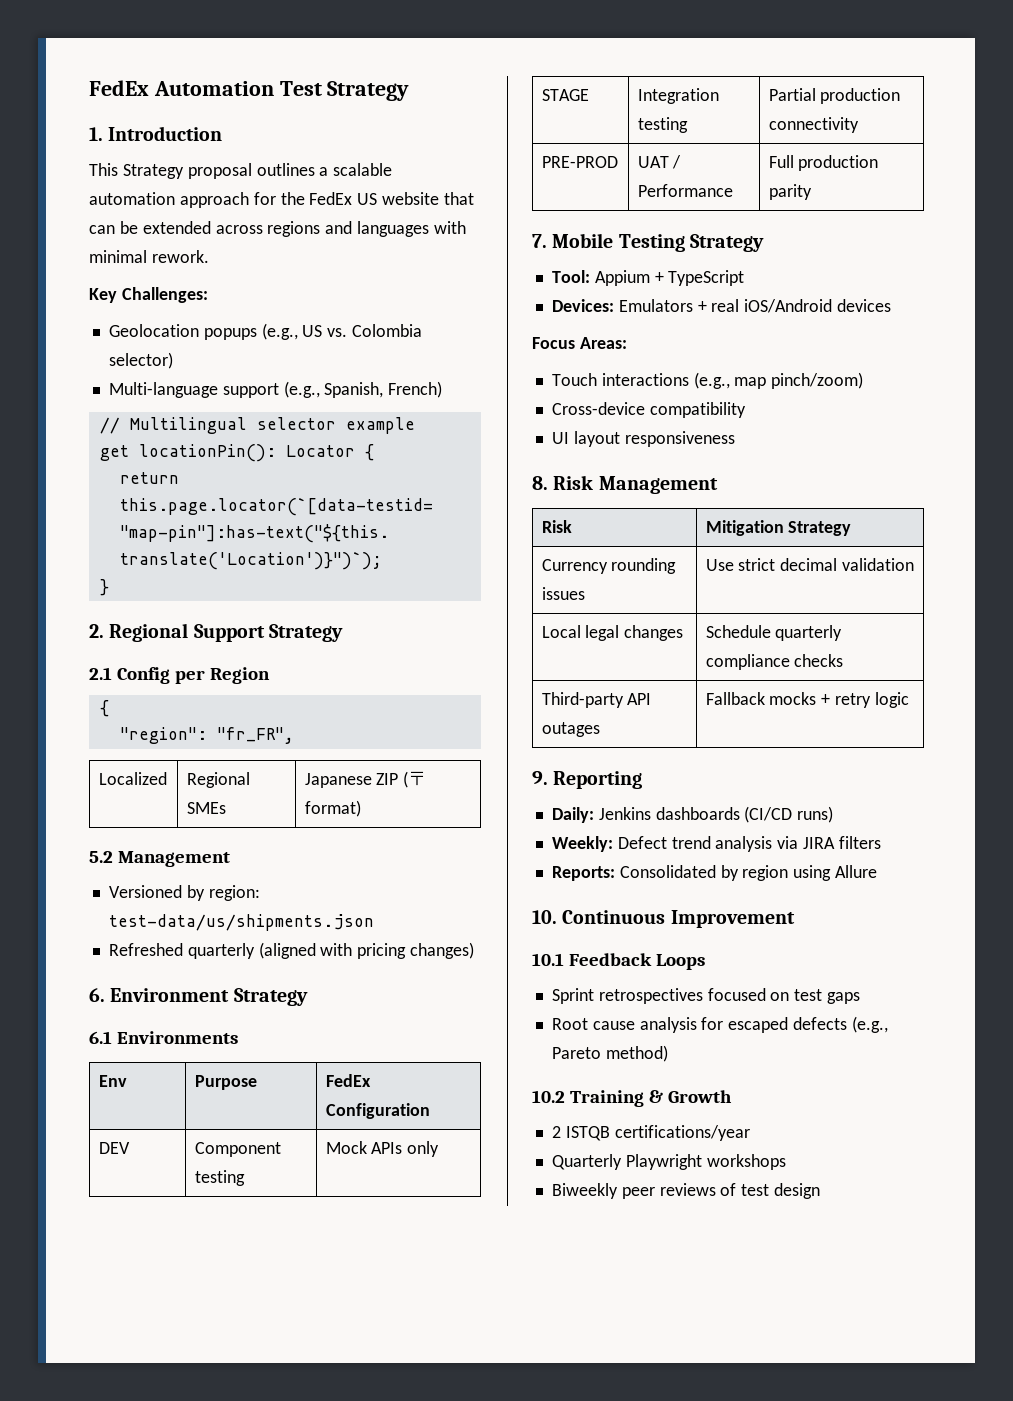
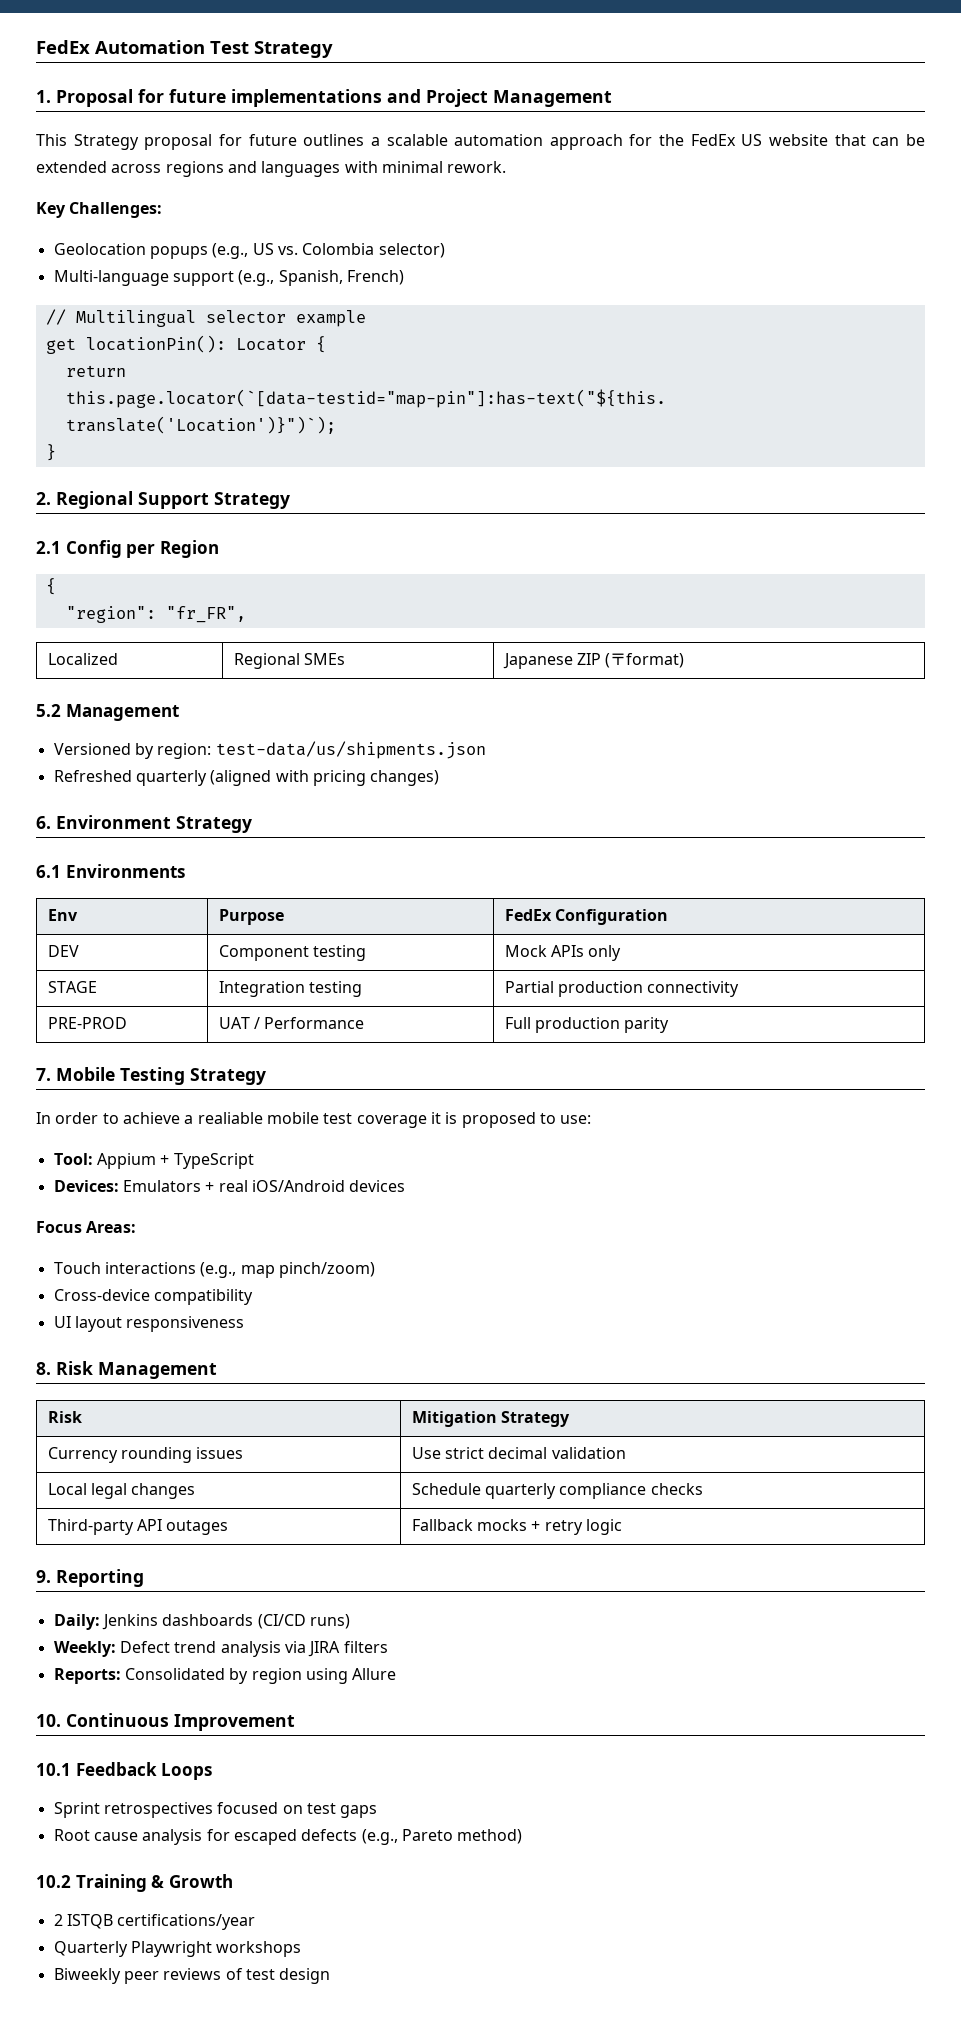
[108,126,223,141] Introduction -> [56,89,612,107] Proposal for future implementations and Project Management
(252, 171) none -> [218,134,297,146] for future
(765, 243) none -> [36,1112,592,1128] // In order to achieve a realiable mobile test coverage it is proposed to use:

